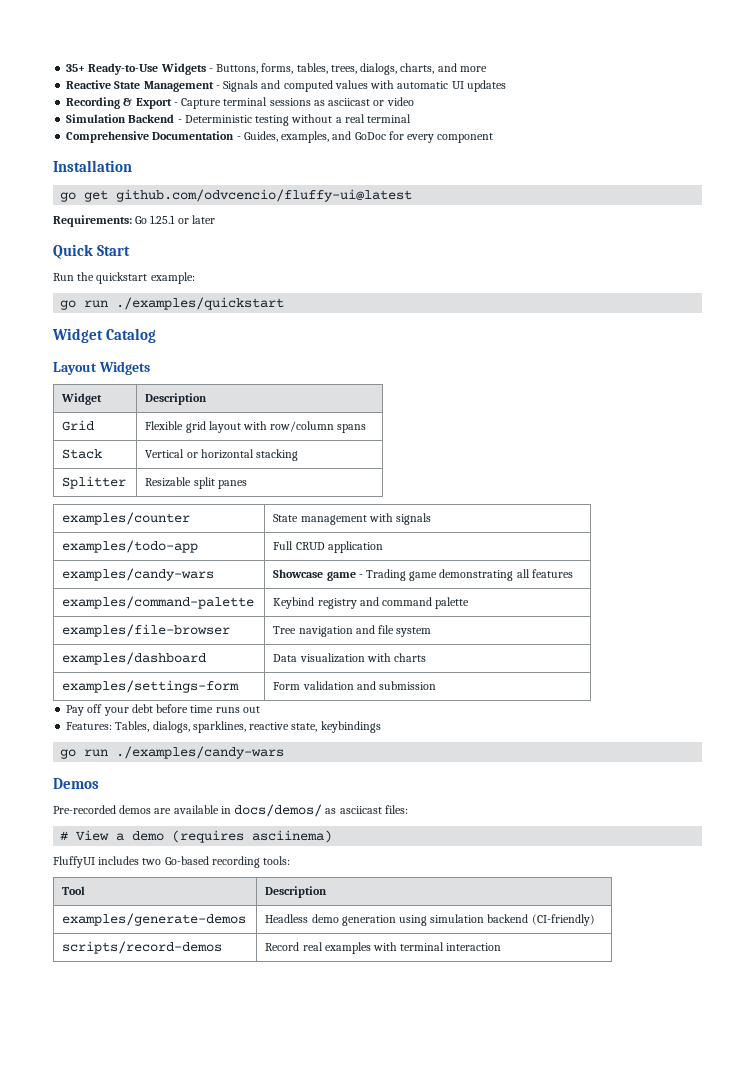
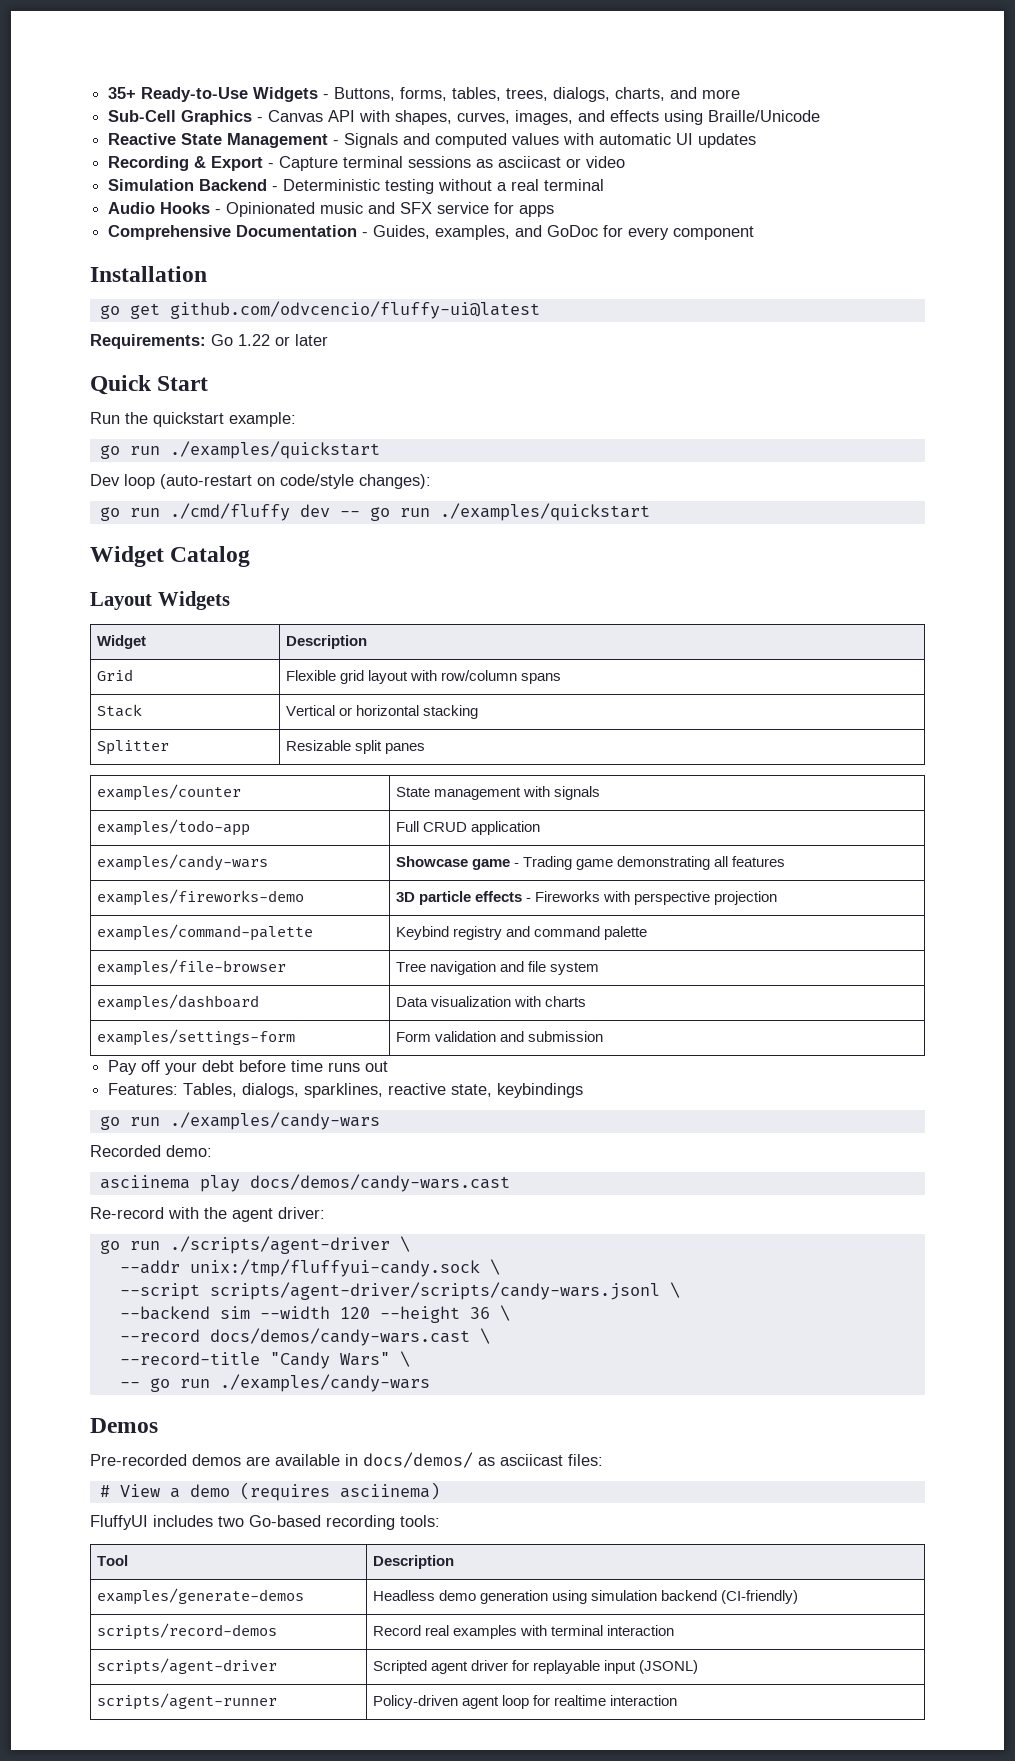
(487, 69) none -> [108,110,821,125] // Sub-Cell Graphics - Canvas API with shapes, curves, images, and effects using Braille/Unicode
(412, 118) none -> [108,202,555,217] // Audio Hooks - Opinionated music and SFX service for apps
[150,215,176,224] 1.25.1 -> [238,334,270,346] 1.22
(285, 303) none -> [90,474,431,489] [99,503,650,521] // Dev loop (auto-restart on code/style changes): // go run ./cmd/fluffy dev -- go run ./examples/quickstart
(573, 573) none -> [97,889,305,906] [396,891,778,905] // examples/fireworks-demo | 3D particle effects - Fireworks with perspective projection
(285, 752) none -> [90,1145,212,1157] [99,1174,510,1192] [90,1207,325,1222] [99,1236,410,1254] [119,1259,500,1277] [119,1282,680,1300] [119,1305,510,1323] [119,1328,490,1346] [119,1351,410,1369] [119,1374,430,1392] // Recorded demo: // asciinema play docs/demos/candy-wars.cast // Re-record with the agent driver: // go run ./scripts/agent-driver \ // --addr unix:/tmp/fluffyui-candy.sock \ // --script scripts/agent-driver/scripts/candy-wars.jsonl \ // --backend sim --width 120 --height 36 \ // --record docs/demos/candy-wars.cast \ // --record-title "Candy Wars" \ // -- go run ./examples/candy-wars
(502, 947) none -> [97,1658,278,1675] [373,1660,699,1674] [97,1693,278,1710] [373,1695,678,1709] // scripts/agent-driver | Scripted agent driver for replayable input (JSONL) // scripts/agent-runner | Policy-driven agent loop for realtime interaction

